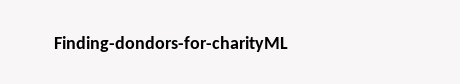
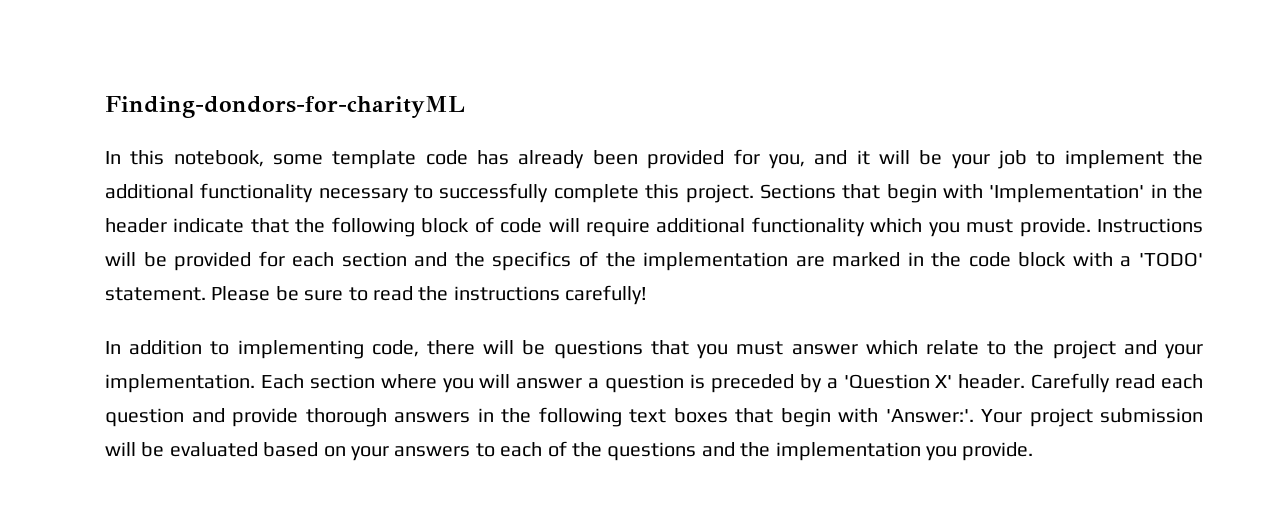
(288, 44) none -> [105,149,1204,169] [105,183,1204,203] [105,217,1203,237] [105,251,1203,271] [105,285,648,305] [105,340,1203,359] [105,373,1204,393] [105,407,1203,427] [105,441,1034,461] // In this notebook, some template code has already been provided for you, and it will be your job to implement the additional functionality necessary to successfully complete this project. Sections that begin with 'Implementation' in the header indicate that the following block of code will require additional functionality which you must provide. Instructions will be provided for each section and the specifics of the implementation are marked in the code block with a 'TODO' statement. Please be sure to read the instructions carefully! // In addition to implementing code, there will be questions that you must answer which relate to the project and your implementation. Each section where you will answer a question is preceded by a 'Question X' header. Carefully read each question and provide thorough answers in the following text boxes that begin with 'Answer:'. Your project submission will be evaluated based on your answers to each of the questions and the implementation you provide.

